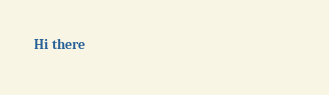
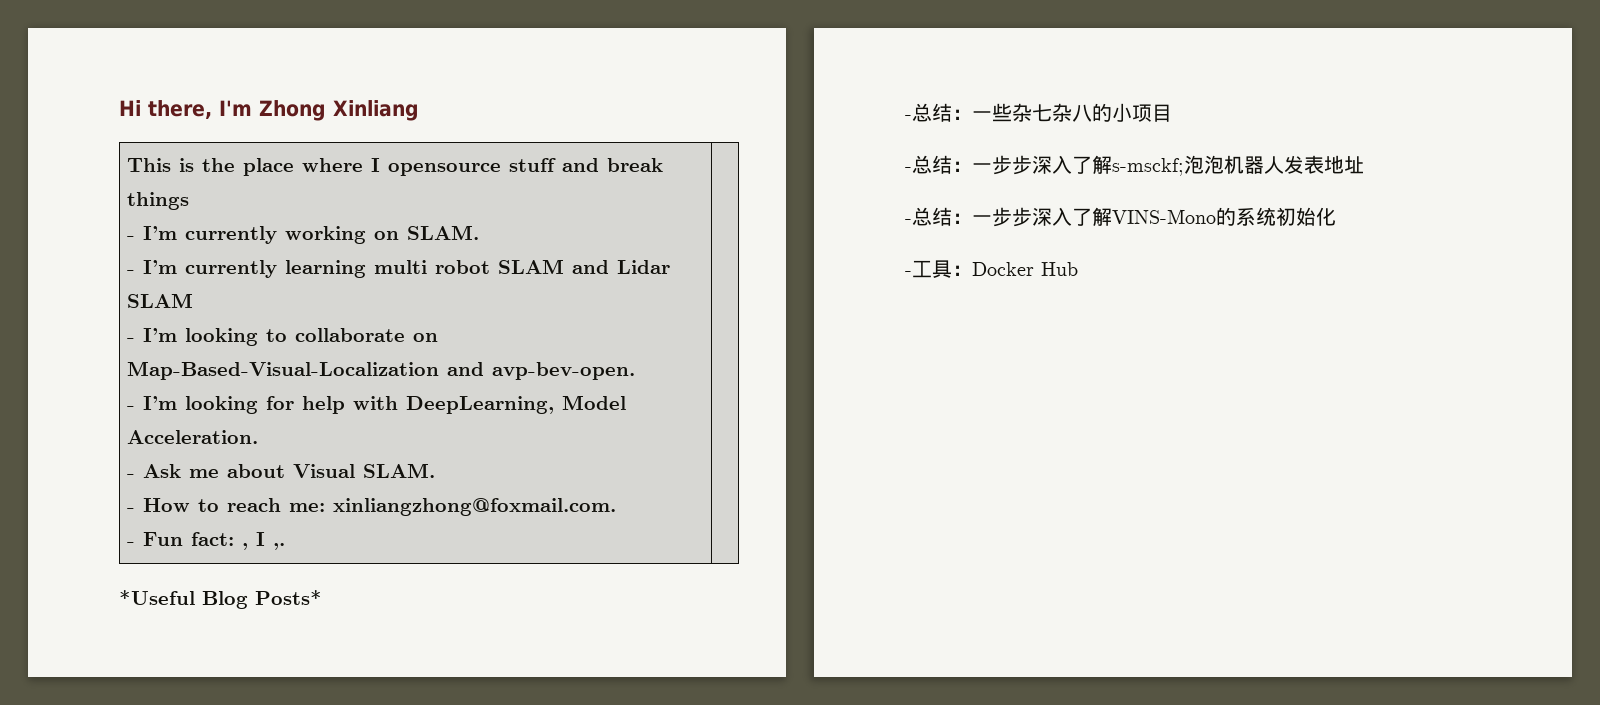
[51,38,85,49] there -> [148,100,419,121] [127,158,664,176] [127,192,190,210] [127,225,480,244] [127,259,671,278] [127,293,194,308] [127,328,439,346] [127,361,636,380] [127,395,627,414] [127,430,259,444] [127,463,436,478] [127,498,617,516] [127,532,286,550] [119,590,322,609] [905,103,1172,122] [905,155,1364,176] [905,207,1336,227] [905,260,1078,278] there, I'm Zhong Xinliang // This is the place where I opensource stuff and break things // - I’m currently working on SLAM. // - I’m currently learning multi robot SLAM and Lidar SLAM // - I’m looking to collaborate on Map-Based-Visual-Localization and avp-bev-open. // - I’m looking for help with DeepLearning, Model Acceleration. // - Ask me about Visual SLAM. // - How to reach me: xinliangzhong@foxmail.com. // - Fun fact: , I ,. | // *Useful Blog Posts* // -总结：一些杂七杂八的小项目 // -总结：一步步深入了解s-msckf;泡泡机器人发表地址 // -总结：一步步深入了解VINS-Mono的系统初始化 // -工具：Docker Hub

